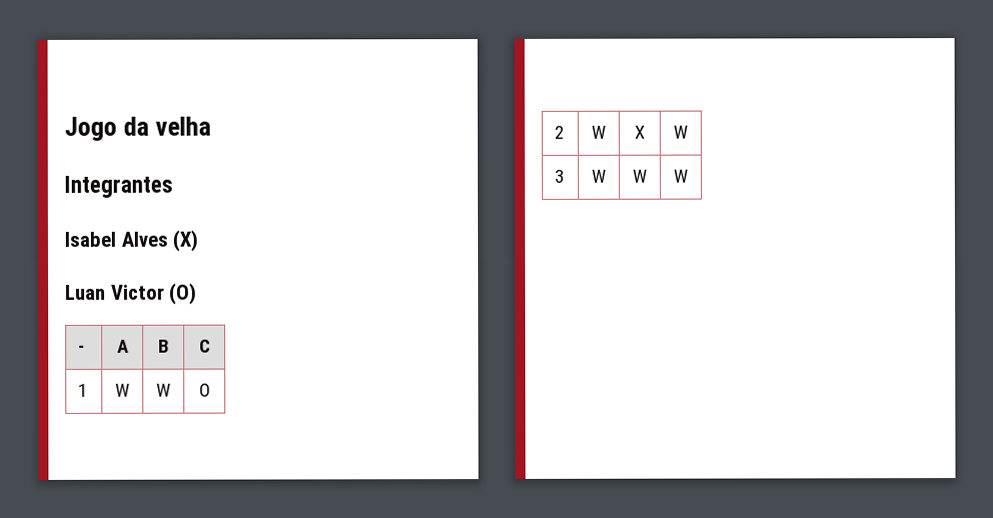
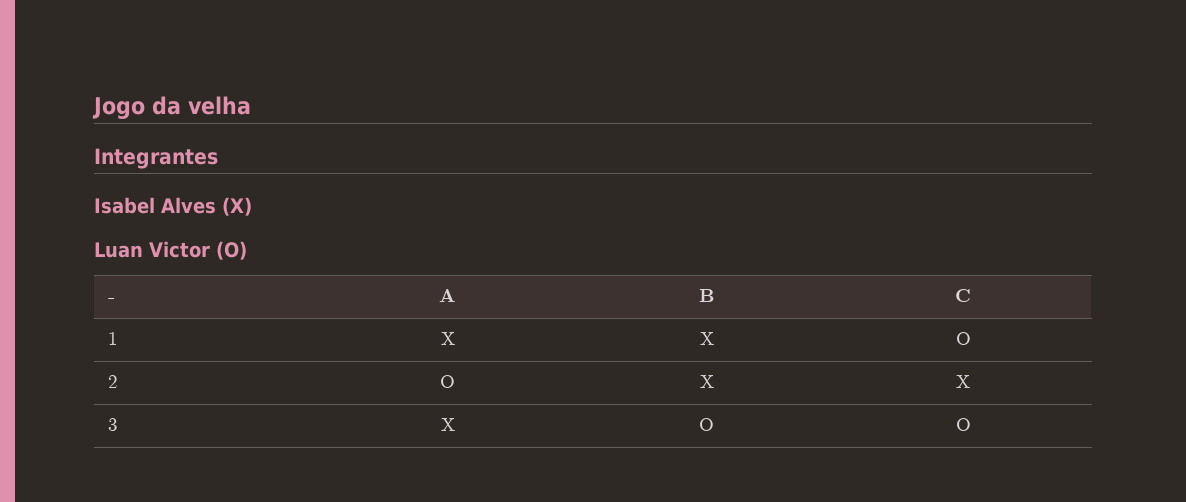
[115,383,130,397] [156,383,171,397] W | W -> [440,332,455,345] [699,332,714,345] X | X
[591,125,606,139] [634,125,645,139] [673,125,688,139] W | X | W -> [440,375,455,388] [699,375,714,388] [956,375,970,388] O | X | X
[591,169,606,183] [632,169,647,183] [673,169,688,183] W | W | W -> [440,418,455,431] [699,418,714,431] [955,418,971,431] X | O | O

